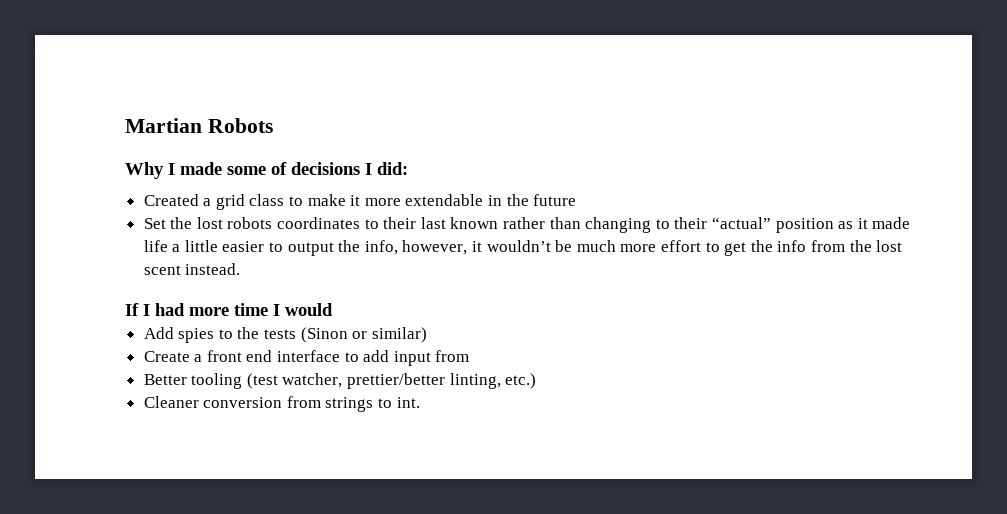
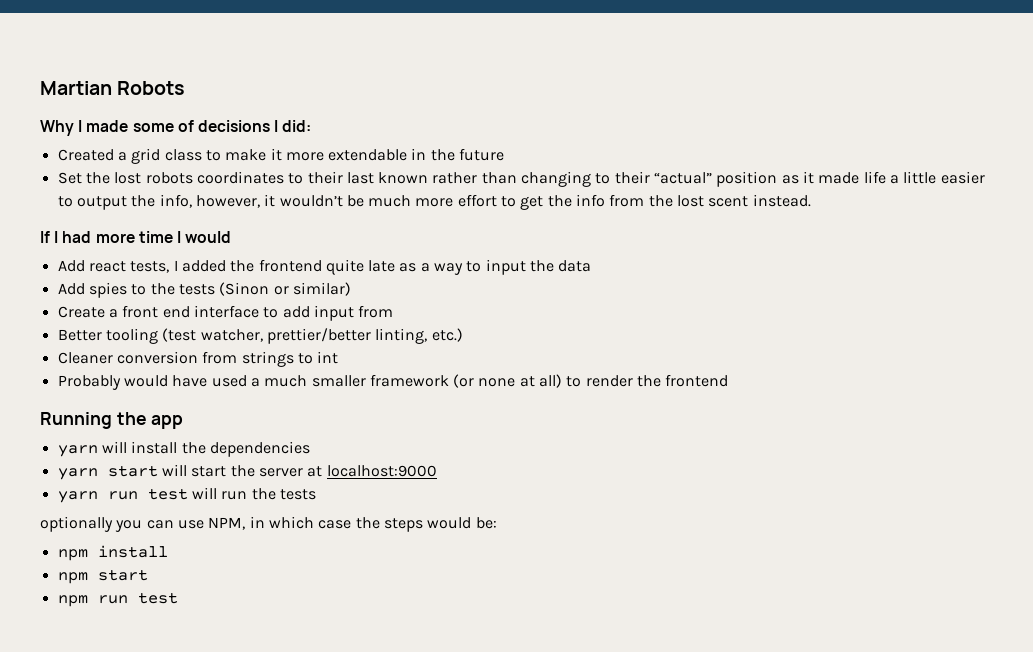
(333, 309) none -> [57,259,592,275] // Add react tests, I added the frontend quite late as a way to input the data
[396,397,420,408] int. -> [317,351,339,364] [57,374,729,390] [40,412,184,429] [57,441,310,457] [57,464,437,480] [57,487,316,503] [40,516,497,532] [57,545,168,561] [57,569,148,584] [57,592,178,607] int // Probably would have used a much smaller framework (or none at all) to render the frontend // Running the app // yarn will install the dependencies // yarn start will start the server at localhost:9000 // yarn run test will run the tests // optionally you can use NPM, in which case the steps would be: // npm install // npm start // npm run test

